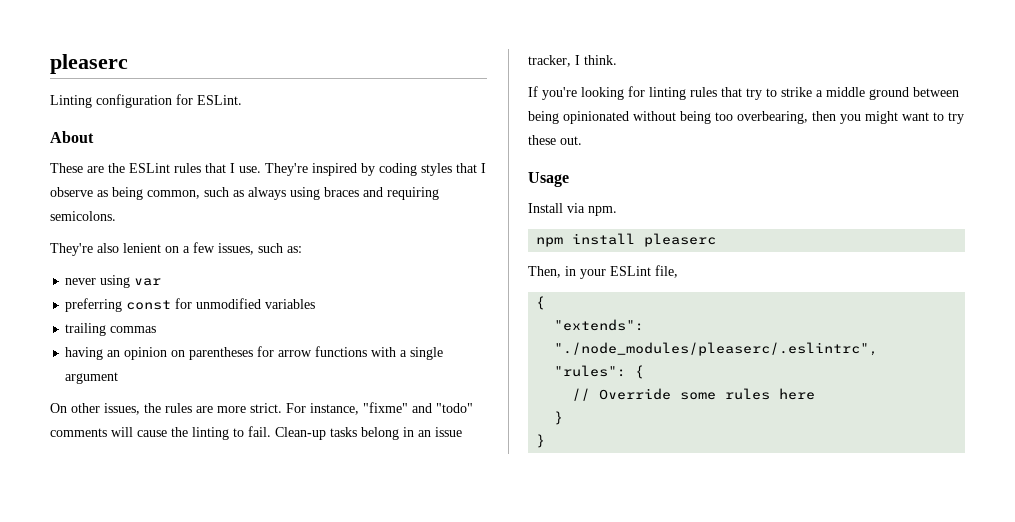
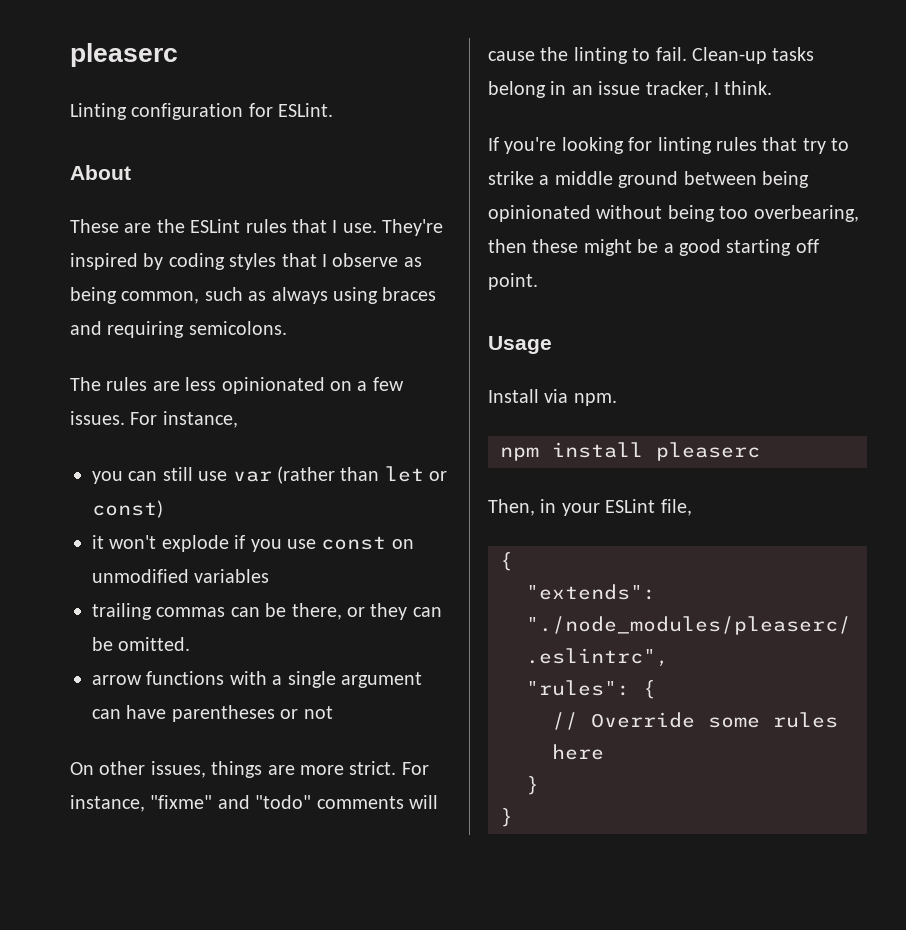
[50,242,302,256] [65,275,162,288] [65,298,316,312] [65,323,157,336] [65,346,275,360] They're also lenient on a few issues, such as: // never using var // preferring const for unmodified variables // trailing commas // having an opinion on parentheses for -> [70,377,404,394] [70,411,238,428] [92,466,448,484] [92,500,163,518] [92,535,414,552] [92,569,270,583] [92,603,442,620] [92,637,191,651] The rules are less opinionated on a few issues. For instance, // you can still use var (rather than let or const) // it won't explode if you use const on unmodified variables // trailing commas can be there, or they can be omitted. //
(119, 378) none -> [92,705,333,722] can have parentheses or not
[144,403,192,413] the rules -> [211,761,263,778] things
[840,111,964,124] [528,135,582,145] you might want to try these out. -> [532,239,819,256] [488,273,538,290] these might be a good starting off point.

